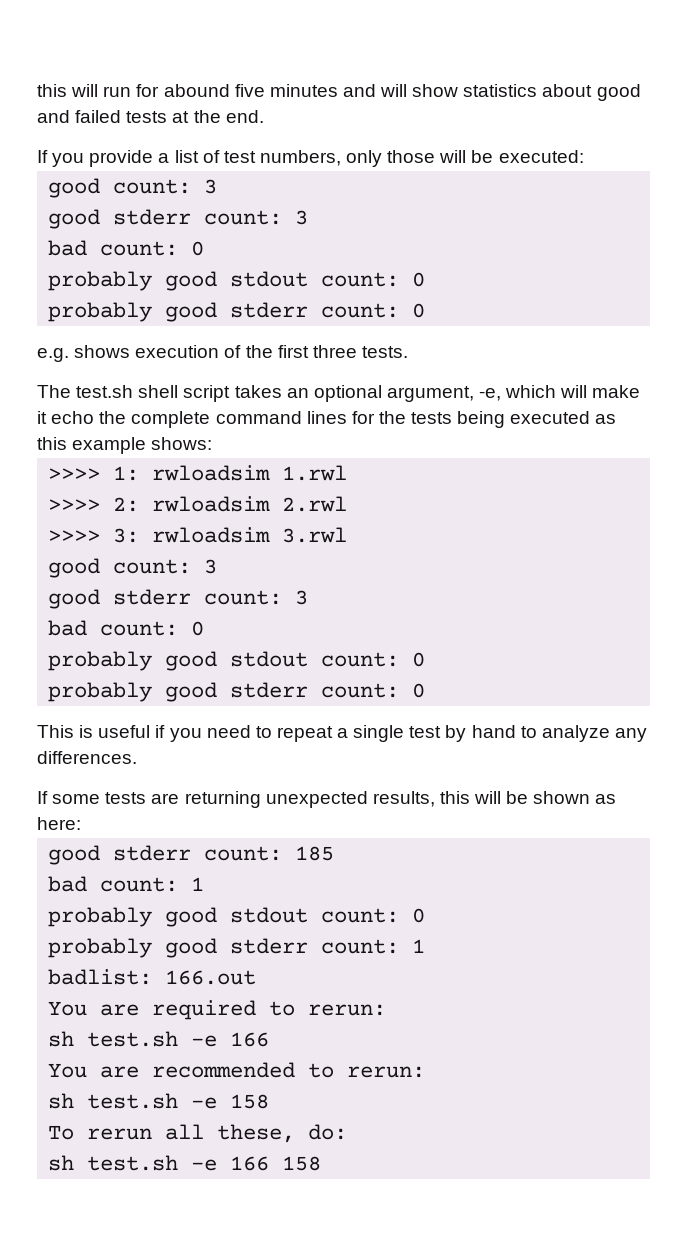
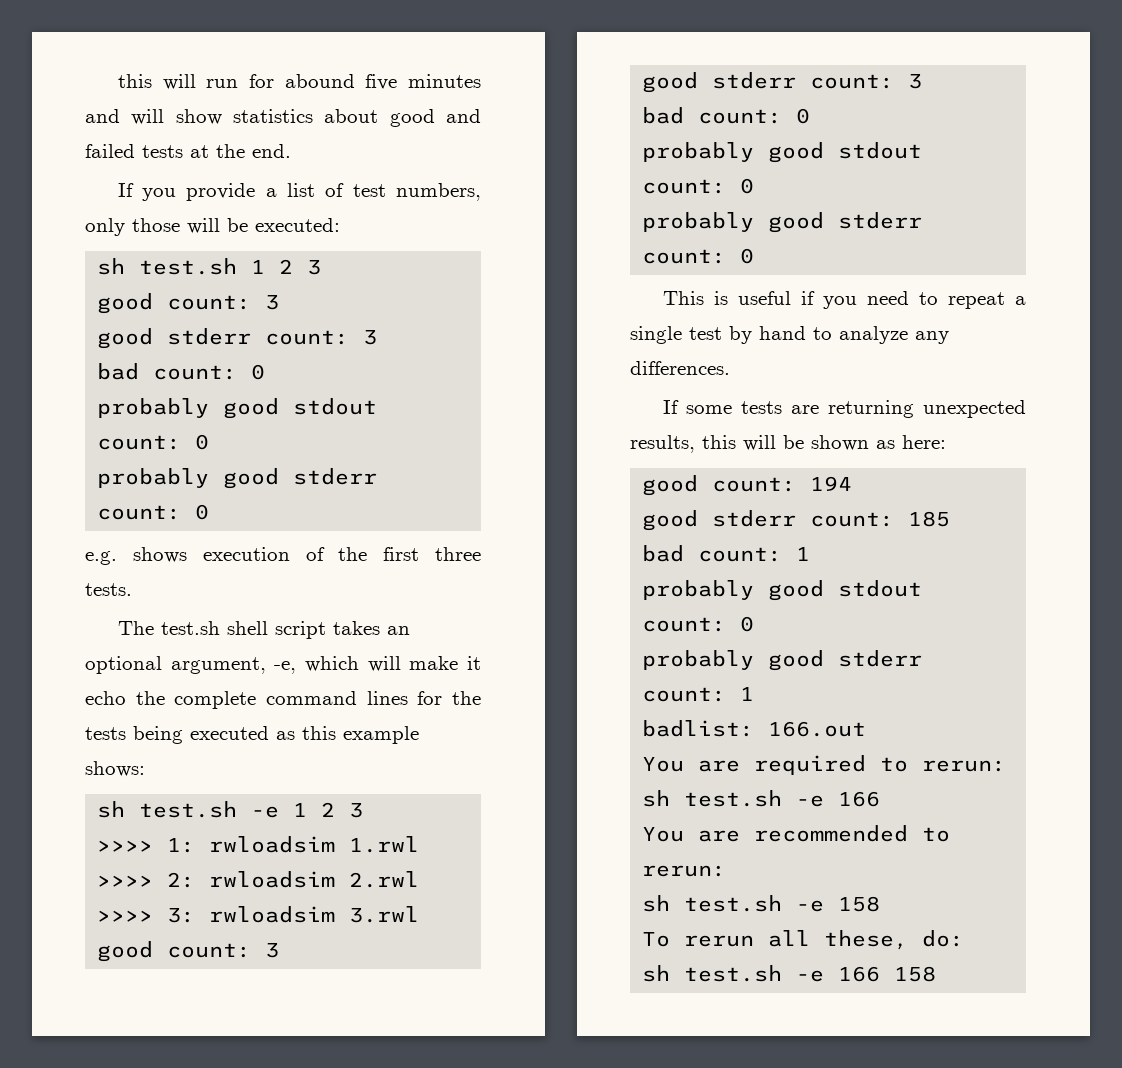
(584, 156) none -> [97,258,322,275] // sh test.sh 1 2 3
(213, 443) none -> [97,801,364,818] // sh test.sh -e 1 2 3
(81, 823) none -> [642,475,853,496] // good count: 194

